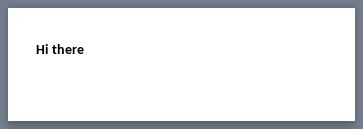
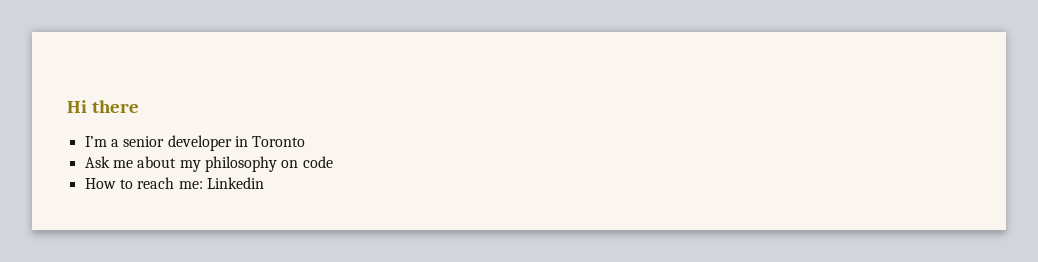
(84, 49) none -> [84,135,306,151] [84,156,333,172] [84,177,264,189] // I’m a senior developer in Toronto // Ask me about my philosophy on code // How to reach me: Linkedin

